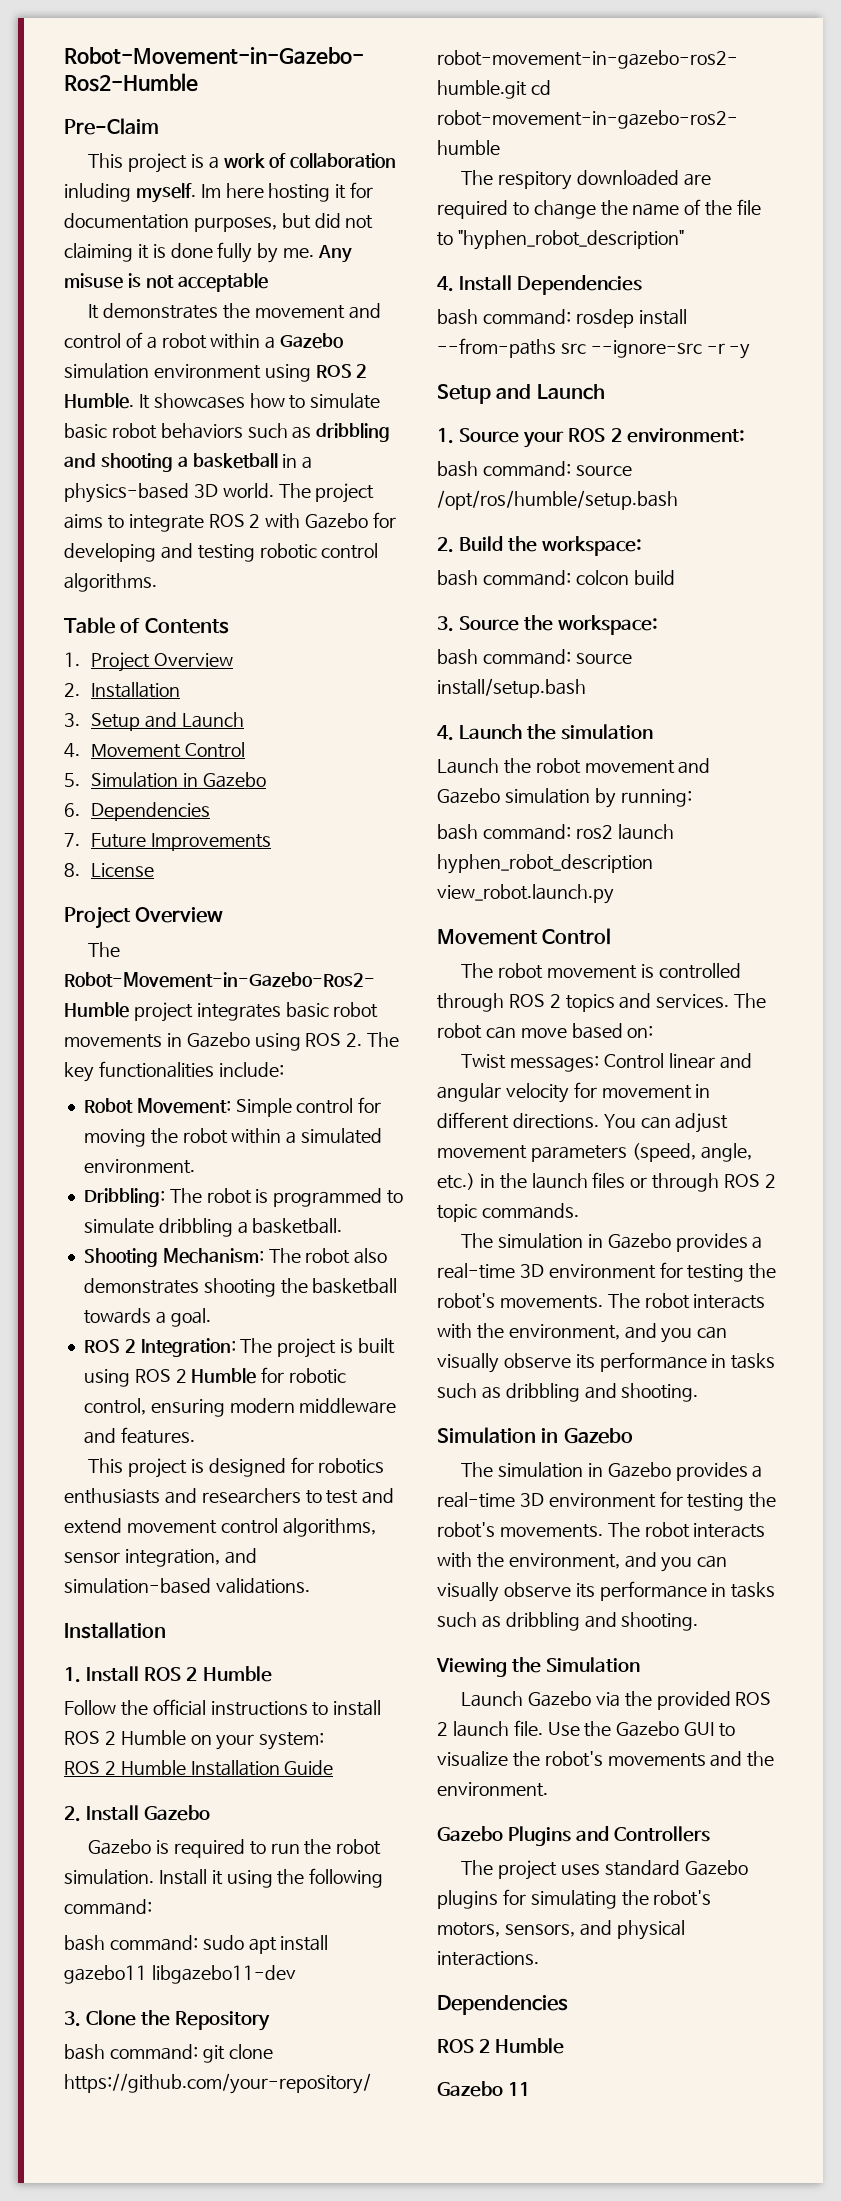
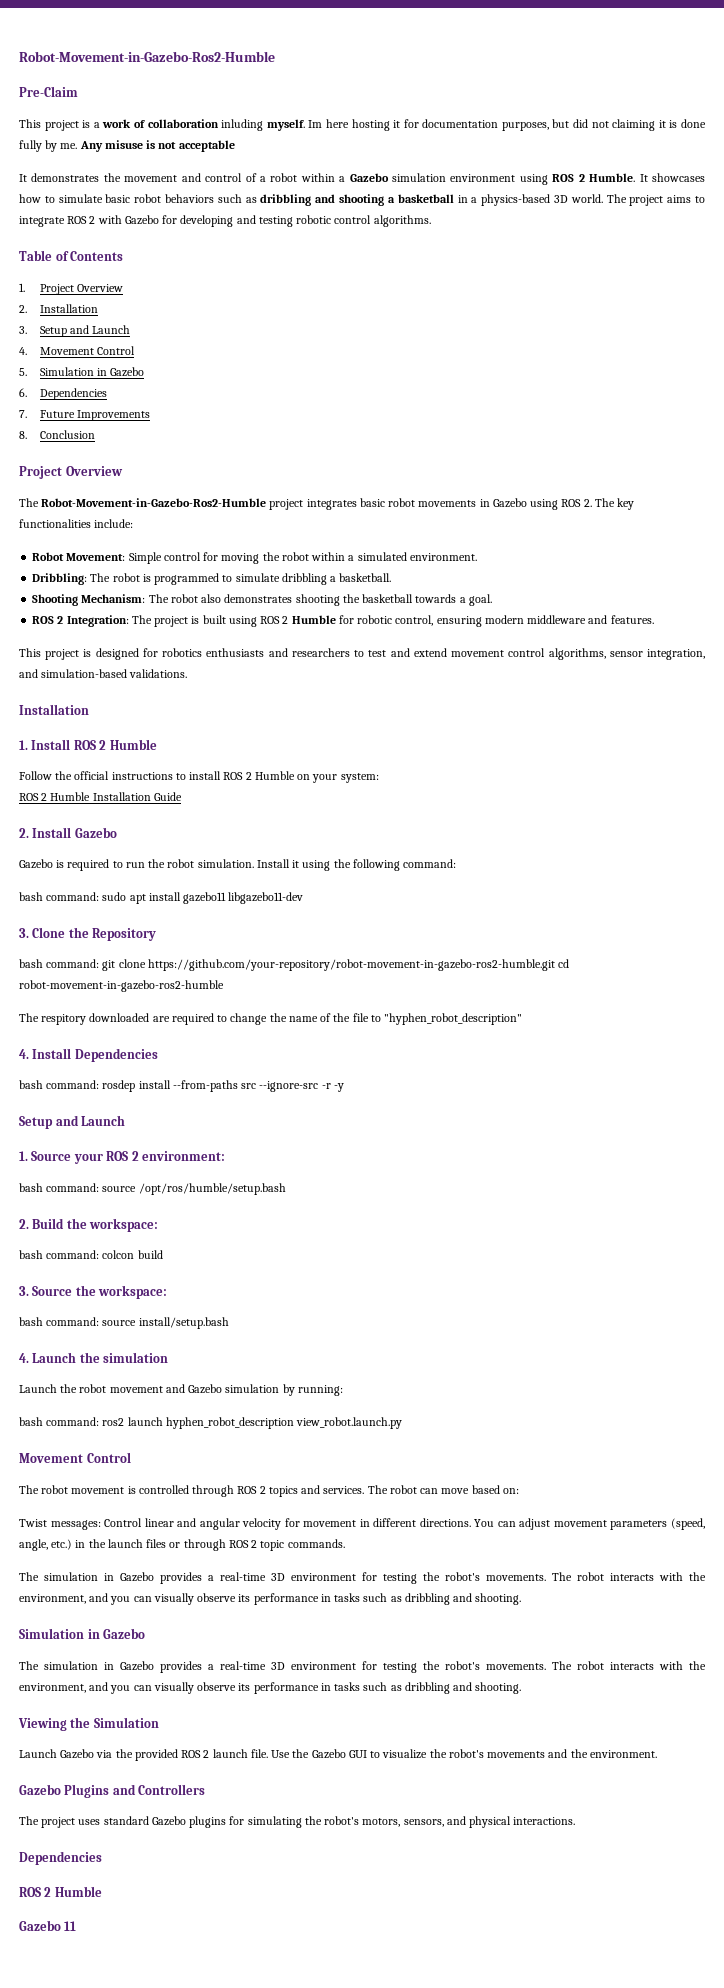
[91,863,155,877] License -> [39,430,95,439] Conclusion

